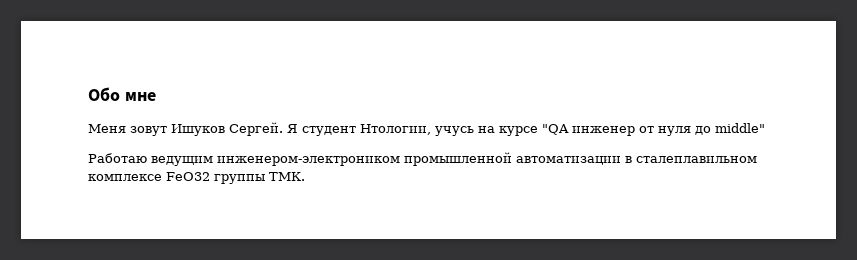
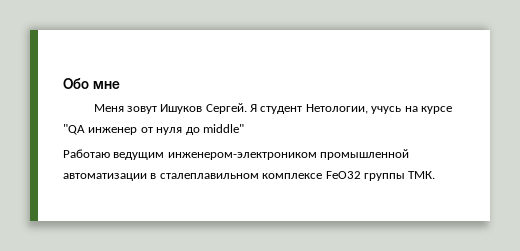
[360,124,431,135] Нтологии, -> [305,104,368,114] Нетологии,

